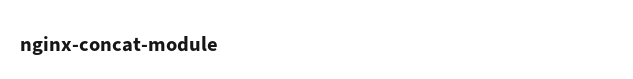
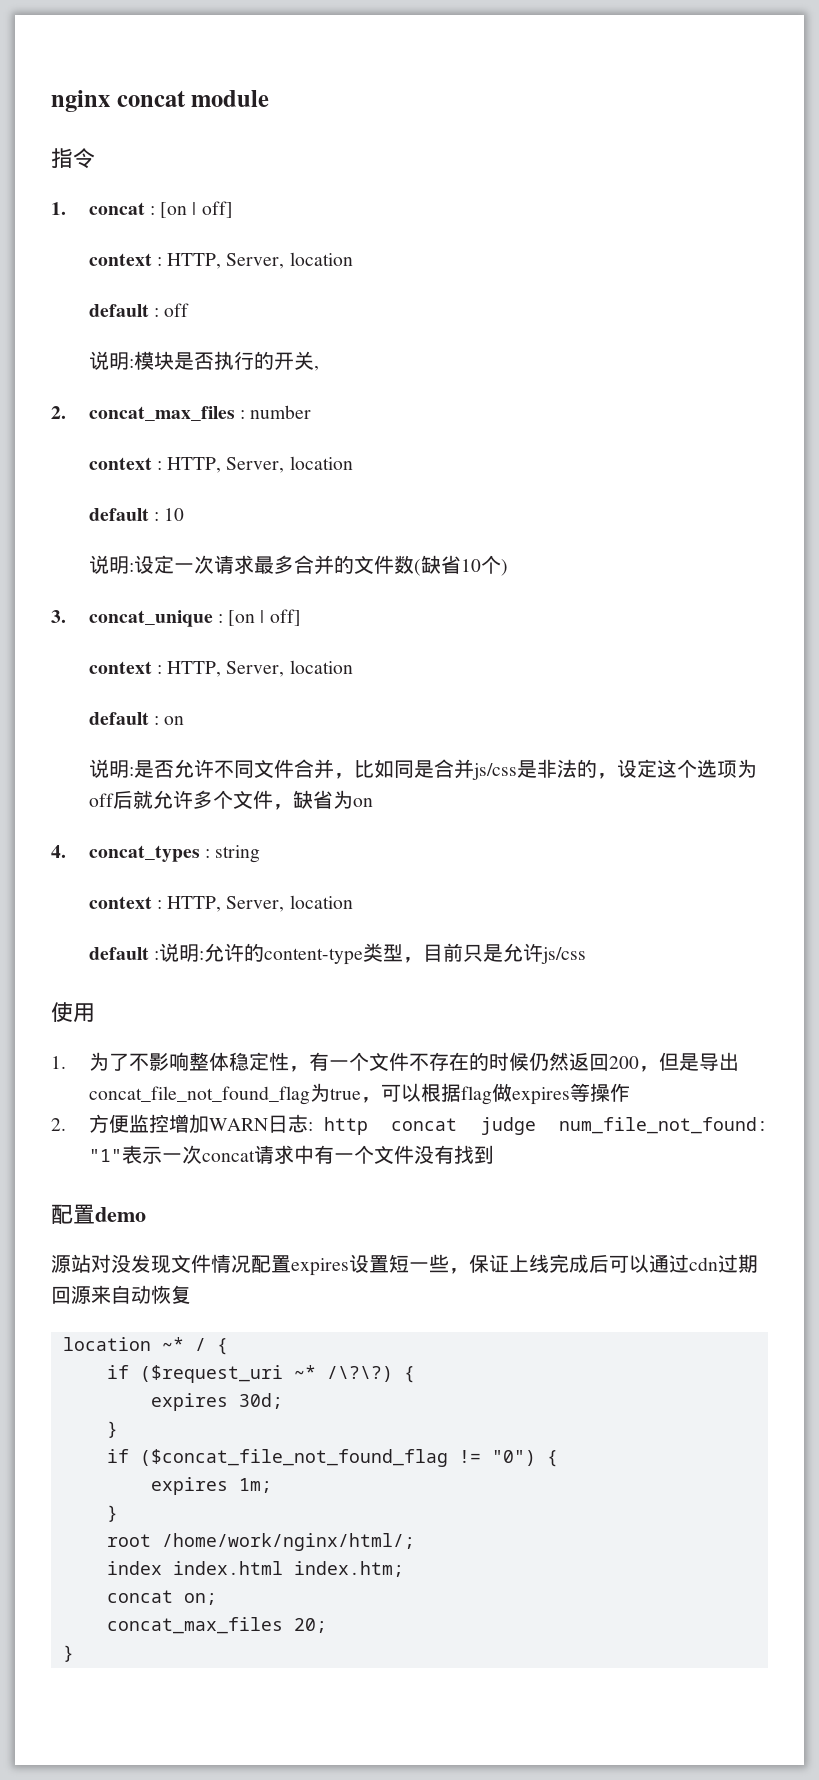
[20,36,218,55] nginx-concat-module -> [51,90,270,112] [51,148,95,169] [51,201,233,218] [88,252,353,269] [88,303,190,317] [88,351,319,371] [51,405,312,421] [88,456,353,473] [88,508,185,521] [88,555,508,576] [51,609,301,627] [88,660,353,677] [88,712,185,725] [88,759,757,780] [88,790,373,810] [51,845,261,863] [88,895,353,912] [88,943,586,965] [51,1002,95,1022] [51,1052,739,1072] [88,1083,630,1105] [51,1114,768,1135] [88,1145,494,1164] [51,1204,146,1224] [51,1254,758,1276] [51,1285,191,1304] [62,1337,228,1355] [106,1365,415,1383] [150,1393,283,1411] [106,1421,118,1438] [106,1449,558,1467] [150,1477,272,1495] [106,1505,118,1522] [106,1533,415,1551] [106,1561,404,1577] [106,1590,217,1605] [106,1617,327,1634] [62,1645,74,1662] nginx concat module // 指令 // 1. concat : [on | off] // context : HTTP, Server, location // default : off // 说明:模块是否执行的开关, // 2. concat_max_files : number // context : HTTP, Server, location // default : 10 // 说明:设定一次请求最多合并的文件数(缺省10个) // 3. concat_unique : [on | off] // context : HTTP, Server, location // default : on // 说明:是否允许不同文件合并，比如同是合并js/css是非法的，设定这个选项为off后就允许多个文件，缺省为on // 4. concat_types : string // context : HTTP, Server, location // default :说明:允许的content-type类型，目前只是允许js/css // 使用 // 1.为了不影响整体稳定性，有一个文件不存在的时候仍然返回200，但是导出concat_file_not_found_flag为true，可以根据flag做expires等操作 // 2.方便监控增加WARN日志: http concat judge num_file_not_found: "1"表示一次concat请求中有一个文件没有找到 // 配置demo // 源站对没发现文件情况配置expires设置短一些，保证上线完成后可以通过cdn过期回源来自动恢复 // location ~* / { // if ($request_uri ~* /\?\?) { // expires 30d; // } // if ($concat_file_not_found_flag != "0") { // expires 1m; // } // root /home/work/nginx/html/; // index index.html index.htm; // concat on; // concat_max_files 20; // }

